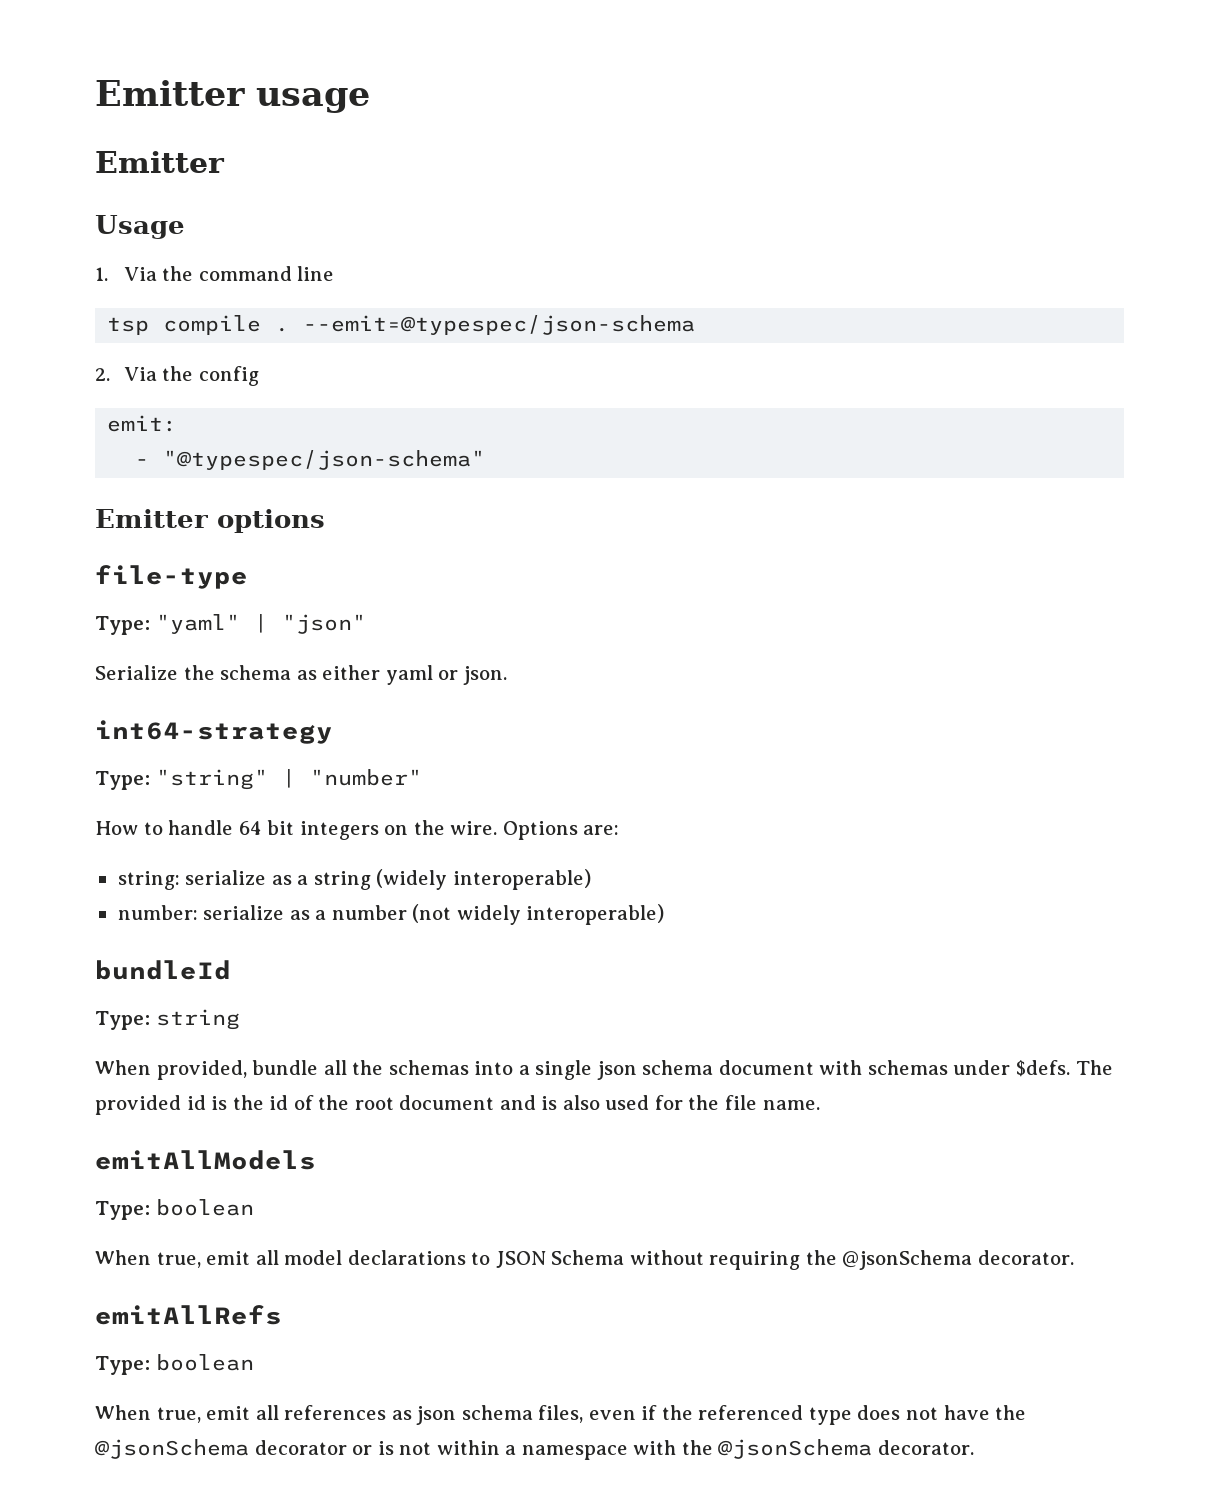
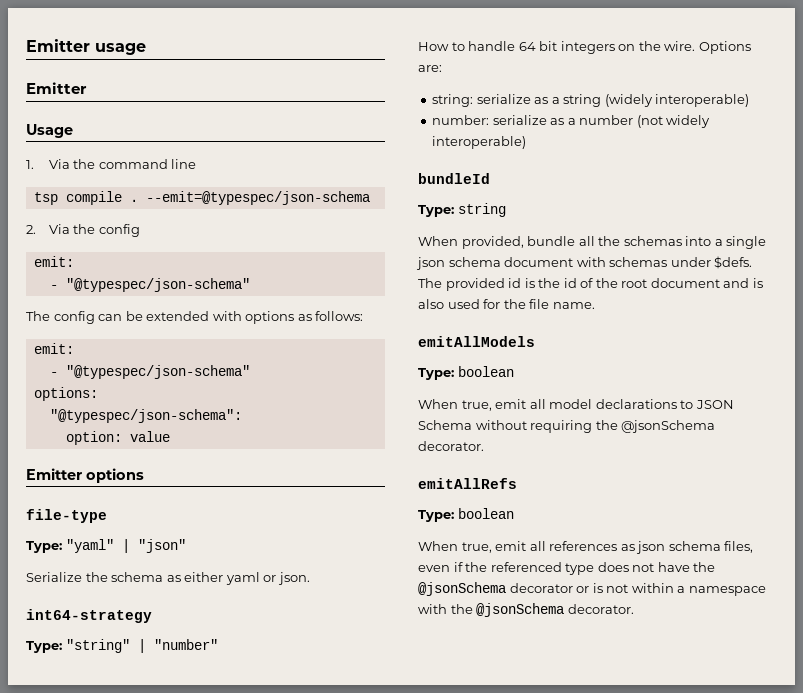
(486, 460) none -> [26,311,364,324] [33,343,74,354] [49,365,250,379] [33,387,98,401] [49,409,242,423] [65,431,170,445] // The config can be extended with options as follows: // emit: // - "@typespec/json-schema" // options: // "@typespec/json-schema": // option: value

